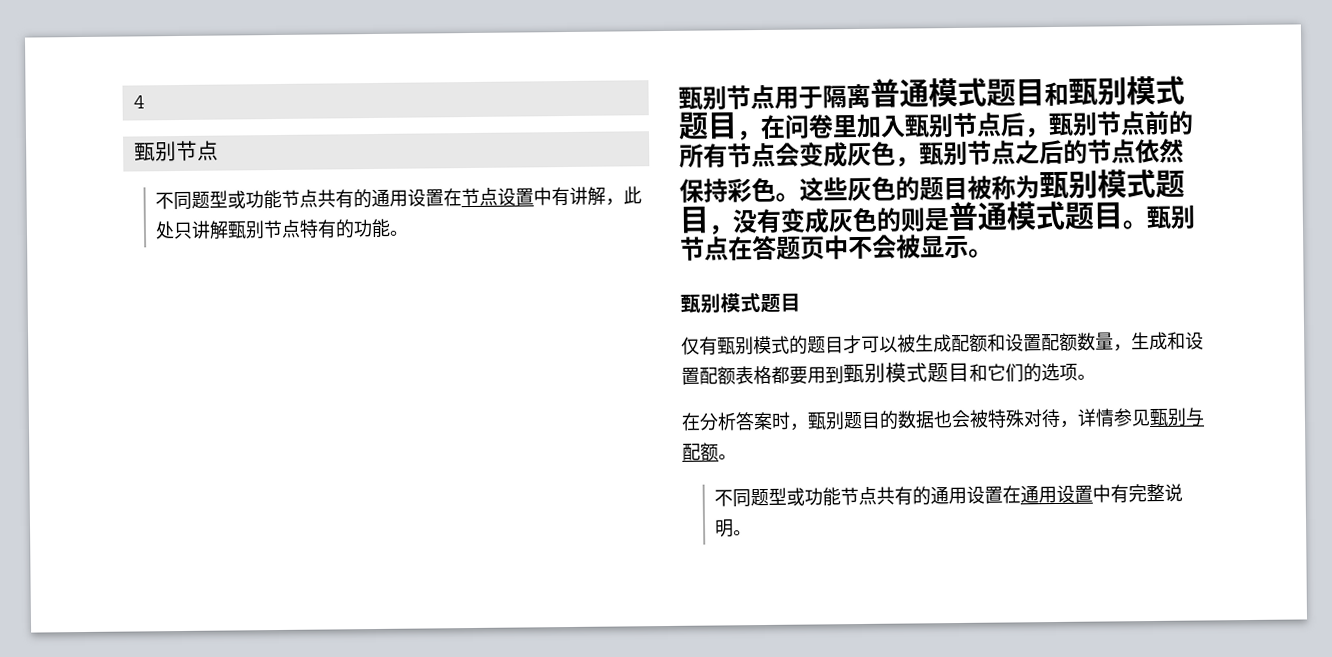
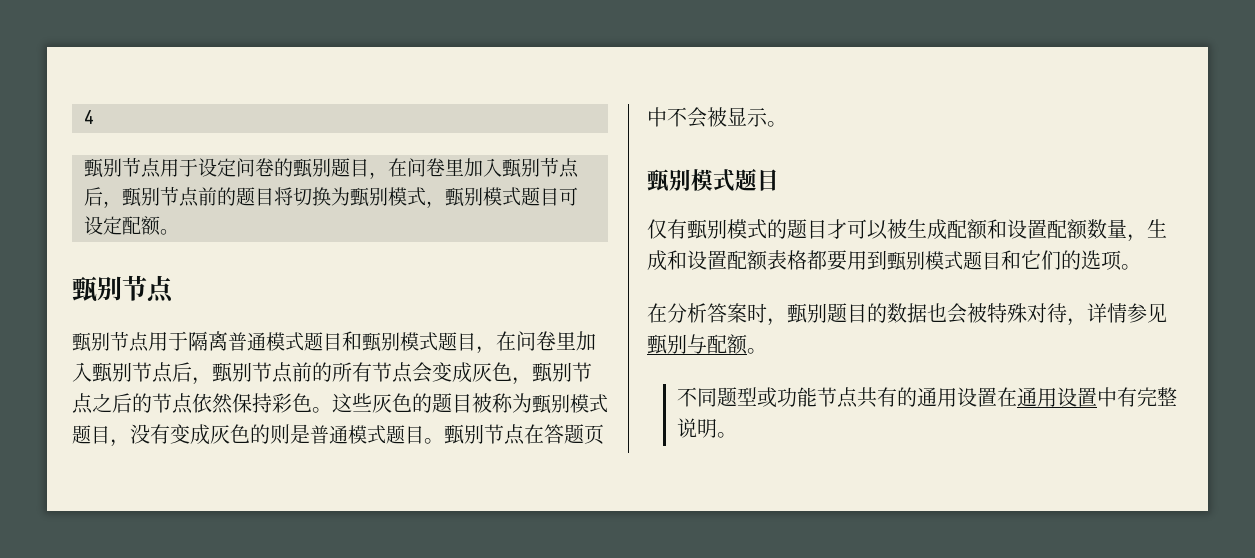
[155,186,643,211] [155,218,392,240] // 不同题型或功能节点共有的通用设置在节点设置中有讲解，此处只讲解甄别节点特有的功能 -> [160,157,579,179] [84,186,578,208] [84,216,161,236] 用于设定问卷的甄别题目，在问卷里加入甄别节点后，甄别节点前的题目将切换为甄别模式，甄别模式题目可设定配额
(775, 97) none -> [72,331,149,352] // 甄别节点

